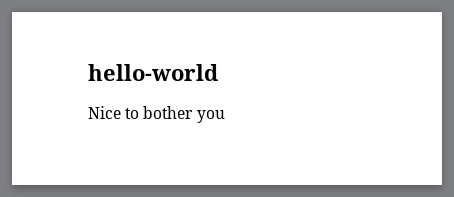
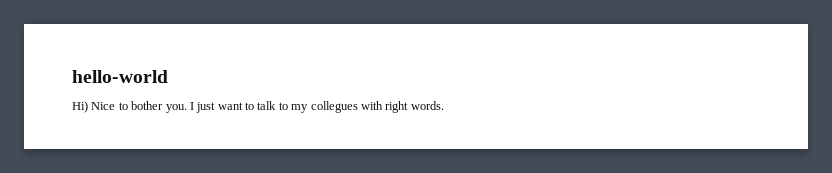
(218, 72) none -> [72,101,88,113] Hi)
[196,110,225,123] you -> [165,101,444,113] you. I just want to talk to my collegues with right words.

